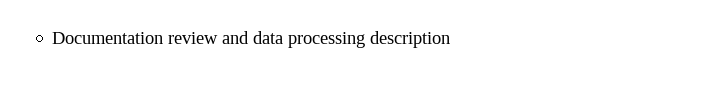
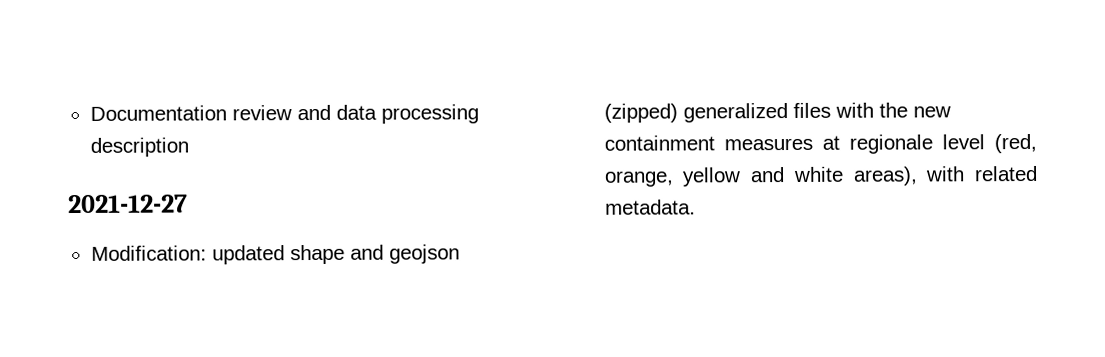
(451, 39) none -> [68,194,188,214] [90,244,460,265] [603,102,951,123] [603,133,1037,154] [603,165,1038,187] [604,199,696,215] // 2021-12-27 // Modification: updated shape and geojson (zipped) generalized files with the new containment measures at regionale level (red, orange, yellow and white areas), with related metadata.

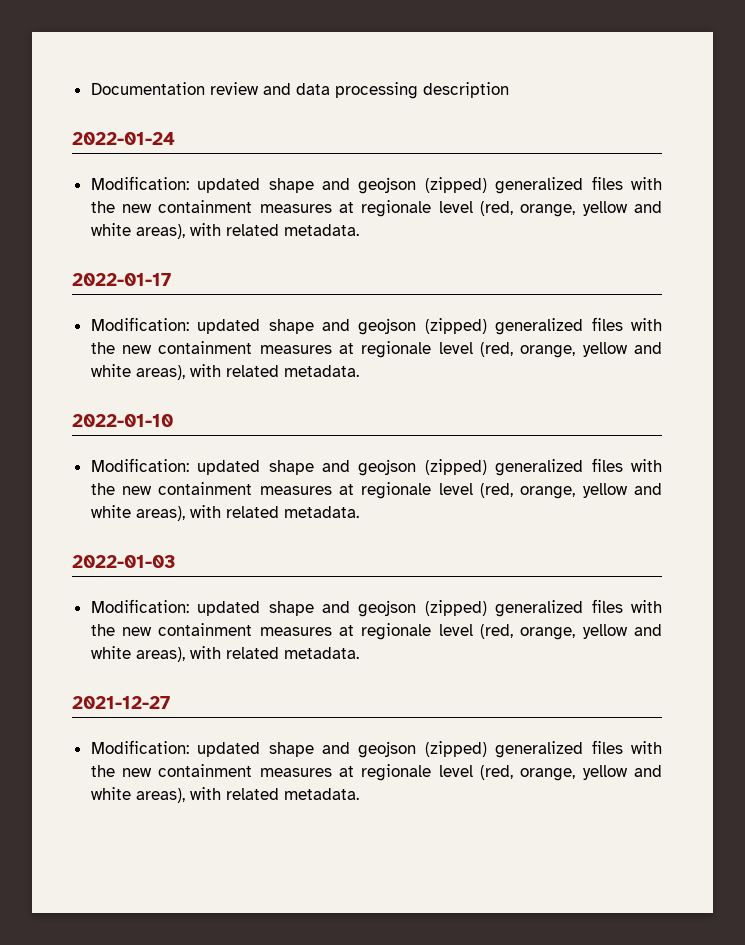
(189, 147) none -> [72,132,175,145] [90,176,663,194] [90,200,662,217] [90,223,359,239] [72,273,171,286] [90,317,663,335] [90,341,662,358] [90,364,359,380] [72,414,173,427] [90,458,663,476] [90,482,662,499] [90,505,359,521] [72,555,176,568] [90,599,663,617] [90,623,662,640] [90,646,359,662] // 2022-01-24 // Modification: updated shape and geojson (zipped) generalized files with the new containment measures at regionale level (red, orange, yellow and white areas), with related metadata. // 2022-01-17 // Modification: updated shape and geojson (zipped) generalized files with the new containment measures at regionale level (red, orange, yellow and white areas), with related metadata. // 2022-01-10 // Modification: updated shape and geojson (zipped) generalized files with the new containment measures at regionale level (red, orange, yellow and white areas), with related metadata. // 2022-01-03 // Modification: updated shape and geojson (zipped) generalized files with the new containment measures at regionale level (red, orange, yellow and white areas), with related metadata.

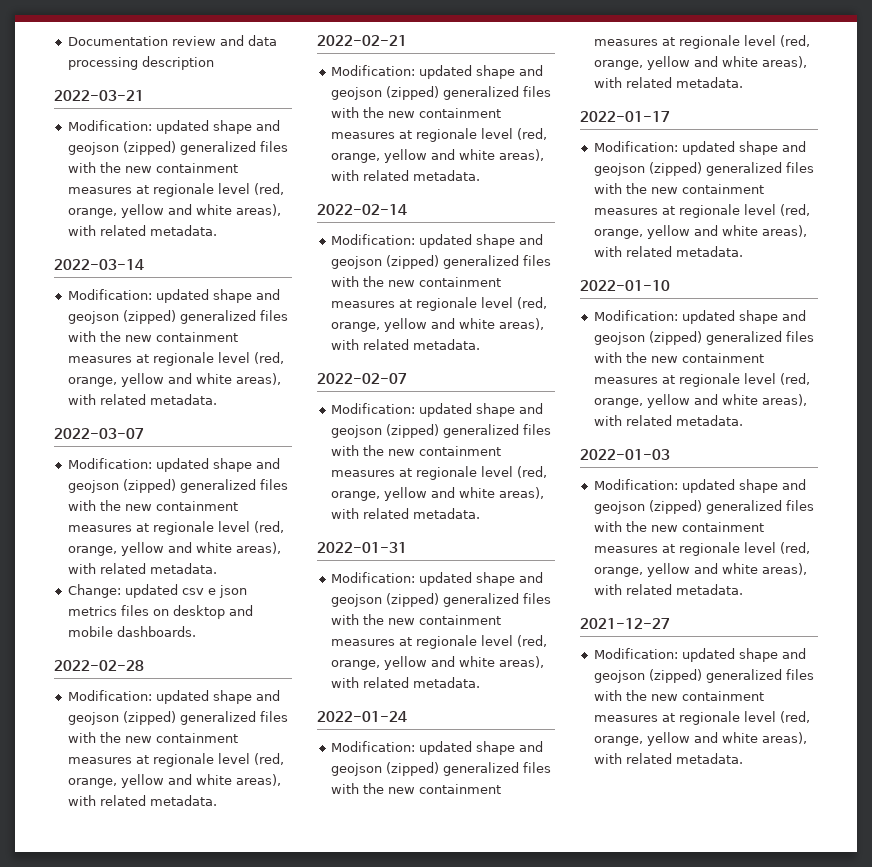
(509, 90) none -> [54,90,144,101] [67,120,280,134] [67,141,288,155] [67,162,238,173] [67,183,284,197] [67,204,281,218] [67,225,217,236] [54,259,144,270] [67,289,280,303] [67,310,288,324] [67,331,238,342] [67,352,284,366] [67,373,281,387] [67,394,217,405] [54,428,144,439] [67,458,280,472] [67,479,288,493] [67,500,238,511] [67,521,284,535] [67,542,281,556] [67,563,217,574] [67,584,247,598] [67,605,253,619] [67,626,196,637] [54,660,144,671] [67,690,280,704] [67,711,288,725] [67,732,238,743] [67,753,284,767] [67,774,281,788] [67,795,217,806] [317,35,407,46] [330,65,543,79] [330,86,551,100] [330,107,501,118] [330,128,547,142] [330,149,544,163] [330,170,480,181] [317,204,407,215] [330,234,543,248] [330,255,551,269] [330,276,501,287] [330,297,547,311] [330,318,544,332] [330,339,480,350] [317,373,407,384] [330,403,543,417] [330,424,551,438] [330,445,501,456] [330,466,547,480] [330,487,544,501] [330,508,480,519] [317,542,407,553] [330,572,543,586] [330,593,551,607] [330,614,501,625] [330,635,547,649] [330,656,544,670] [330,677,480,688] // 2022-03-21 // Modification: updated shape and geojson (zipped) generalized files with the new containment measures at regionale level (red, orange, yellow and white areas), with related metadata. // 2022-03-14 // Modification: updated shape and geojson (zipped) generalized files with the new containment measures at regionale level (red, orange, yellow and white areas), with related metadata. // 2022-03-07 // Modification: updated shape and geojson (zipped) generalized files with the new containment measures at regionale level (red, orange, yellow and white areas), with related metadata. // Change: updated csv e json metrics files on desktop and mobile dashboards. // 2022-02-28 // Modification: updated shape and geojson (zipped) generalized files with the new containment measures at regionale level (red, orange, yellow and white areas), with related metadata. // 2022-02-21 // Modification: updated shape and geojson (zipped) generalized files with the new containment measures at regionale level (red, orange, yellow and white areas), with related metadata. // 2022-02-14 // Modification: updated shape and geojson (zipped) generalized files with the new containment measures at regionale level (red, orange, yellow and white areas), with related metadata. // 2022-02-07 // Modification: updated shape and geojson (zipped) generalized files with the new containment measures at regionale level (red, orange, yellow and white areas), with related metadata. // 2022-01-31 // Modification: updated shape and geojson (zipped) generalized files with the new containment measures at regionale level (red, orange, yellow and white areas), with related metadata.

